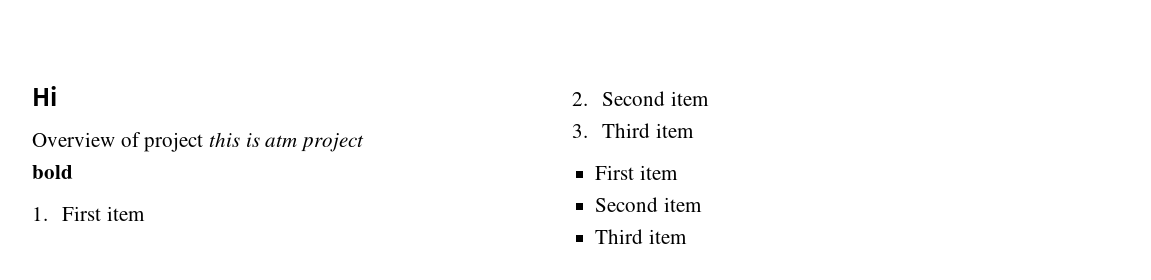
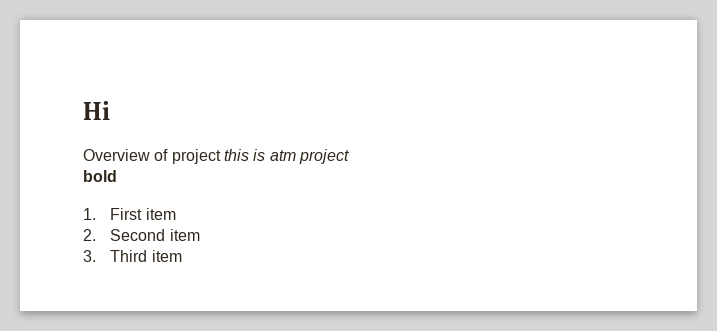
[595,165,678,180] [595,197,702,212] [595,229,687,244] // First item // Second item // Third item -> (182, 256) none

